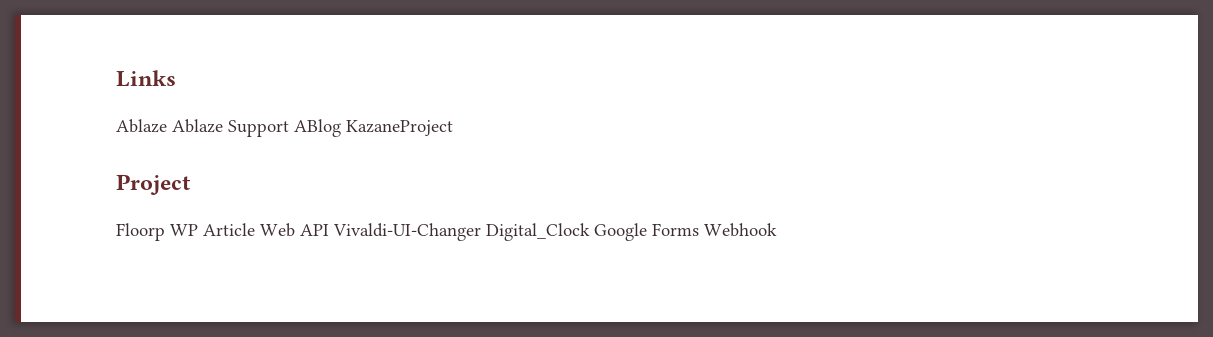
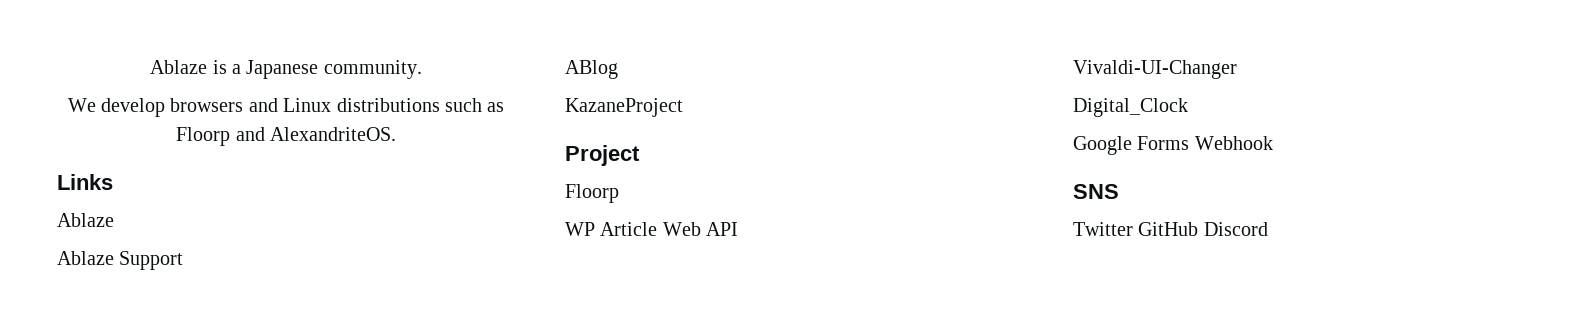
(116, 78) none -> [150,60,422,79] [67,98,505,117] [176,127,396,146] Ablaze is a Japanese community. // We develop browsers and Linux distributions such as Floorp and AlexandriteOS. //
(167, 126) none -> (114, 220) //
(289, 128) none -> (184, 260) //
(341, 128) none -> (618, 69) //
(165, 232) none -> (619, 193) //
(329, 230) none -> (739, 229) //
(481, 232) none -> (1237, 69) //
(590, 232) none -> (1188, 107) //
(777, 230) none -> [1073,184,1119,199] [1073,222,1268,236] // SNS // Twitter GitHub Discord

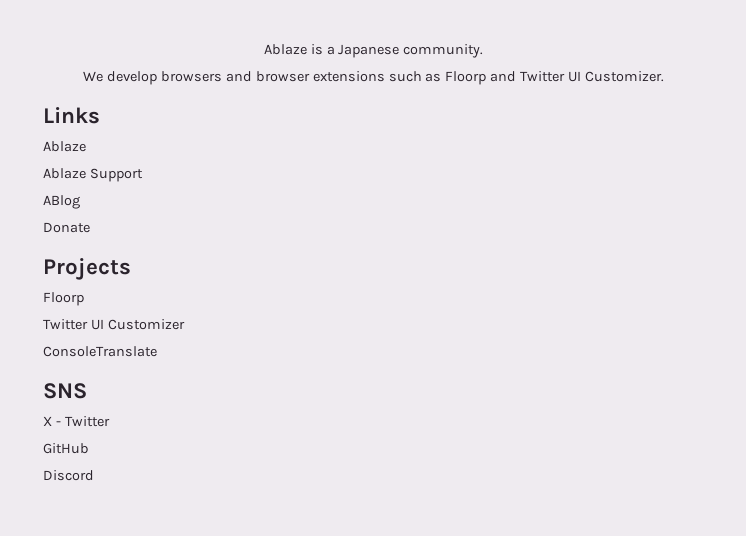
[283,98,440,112] Linux distributions -> [255,71,385,82] browser extensions
[269,127,396,141] AlexandriteOS. -> [520,71,664,82] Twitter UI Customizer.
[565,98,683,117] [565,145,640,166] KazaneProject // Project -> [43,222,90,233] [43,258,131,280] Donate // Projects
[565,222,739,236] [1073,60,1237,79] [1073,98,1188,117] [1073,136,1273,155] WP Article Web API // Vivaldi-UI-Changer // Digital_Clock // Google Forms Webhook -> [43,319,185,330] [43,346,157,357] Twitter UI Customizer // ConsoleTranslate
[1073,222,1133,236] Twitter -> [43,416,110,427] X - Twitter //
(1199, 229) none -> (89, 448) //

